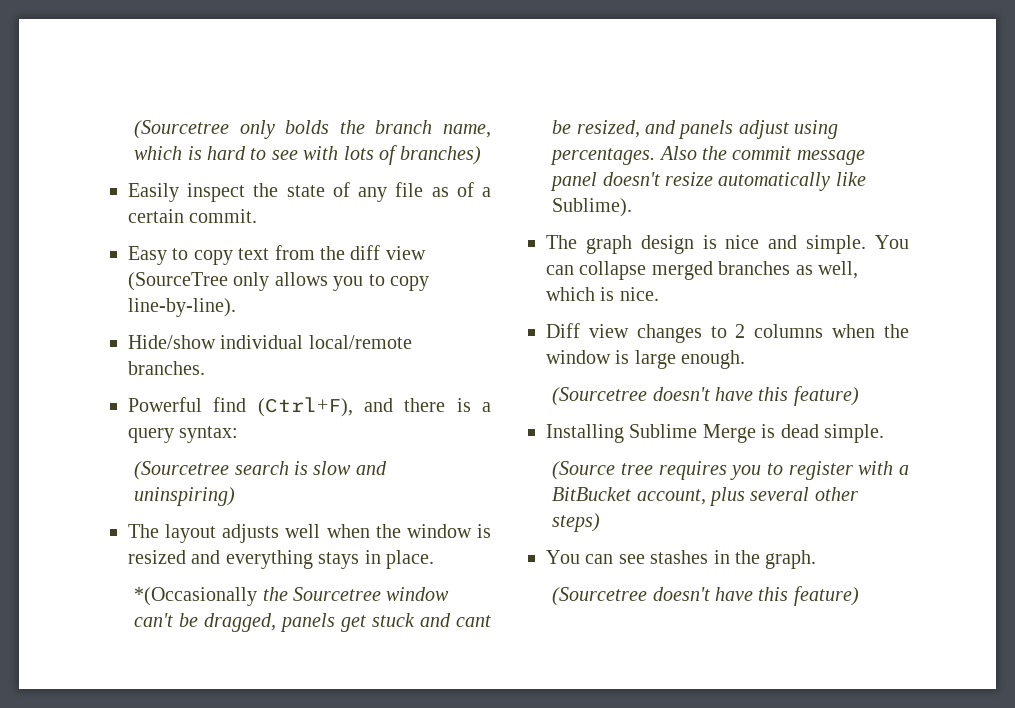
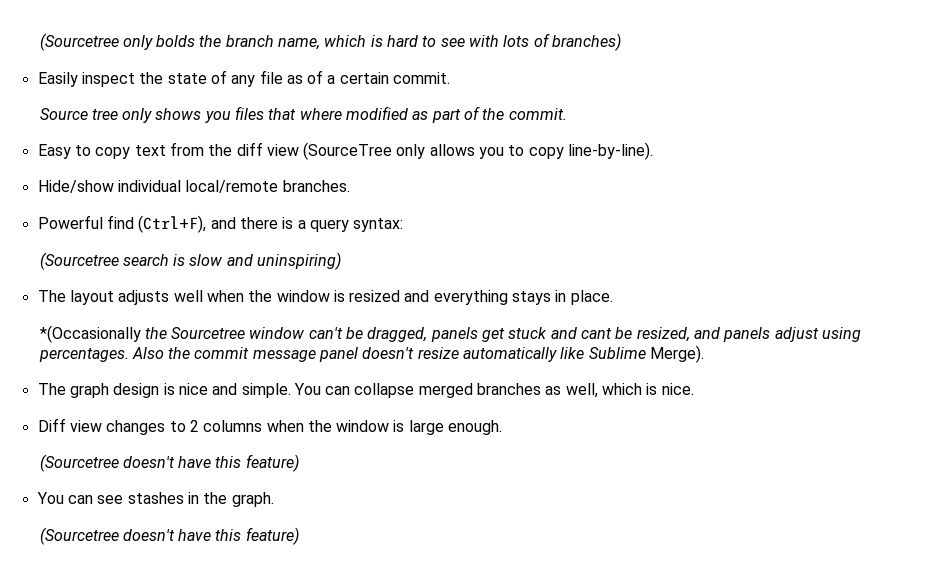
(258, 216) none -> [39,106,567,123] // Source tree only shows you files that where modified as part of the commit.
[552,198,633,217] Sublime). -> [588,345,705,363] Sublime Merge).
[546,424,884,443] [552,461,909,480] [552,487,858,506] [552,513,601,532] // Installing Sublime Merge is dead simple. // (Source tree requires you to register with a BitBucket account, plus several other steps) -> (299, 463) none

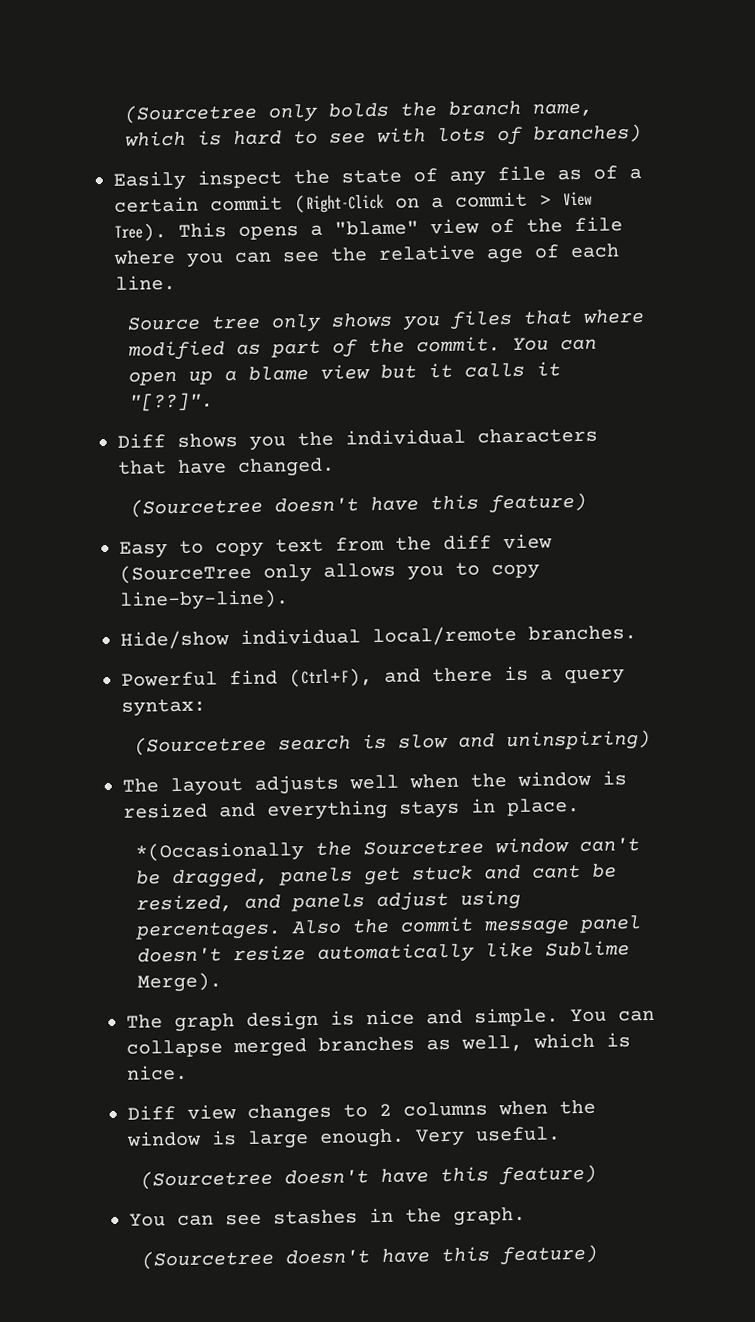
[393,72,451,84] commit. -> [210,191,593,214] [114,216,623,242] [113,243,620,268] [115,274,176,291] commit (Right-Click on a commit > View Tree). This opens a "blame" view of the file where you can see the relative age of each line.
(567, 114) none -> [512,337,598,351] [128,361,562,386] [129,392,215,412] [117,427,598,451] [118,457,335,478] [130,492,588,518] You can open up a blame view but it calls it "[??]". // Diff shows you the individual characters that have changed. // (Sourcetree doesn't have this feature)
(503, 427) none -> [415,1126,561,1147] Very useful.

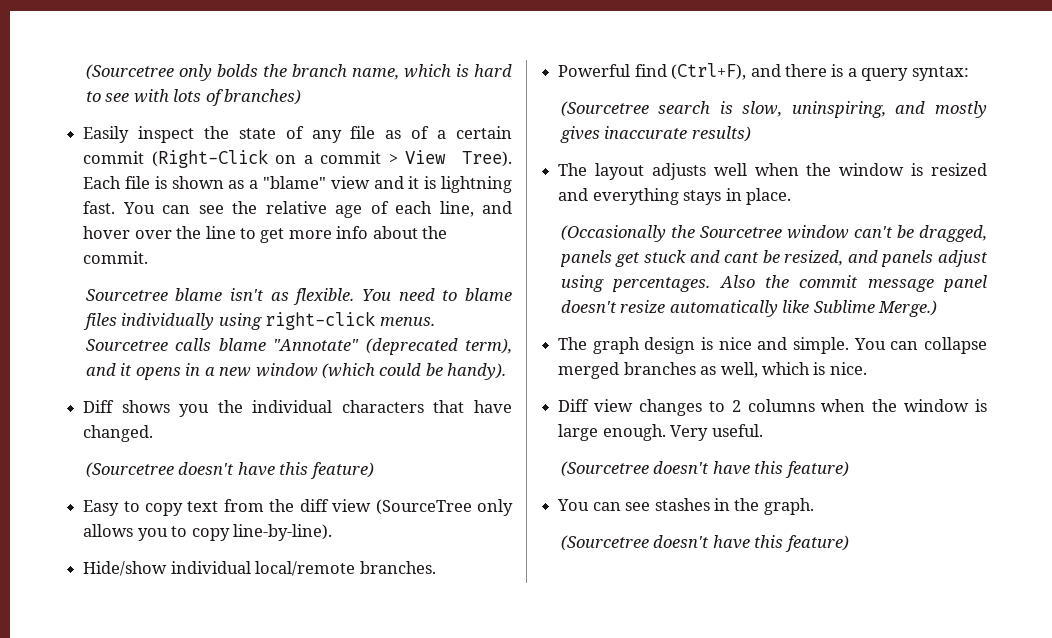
[178,216,623,241] [113,249,224,268] This opens a "blame" view of the file where you -> [83,176,512,193] [83,201,155,214] Each file is shown as a "blame" view and it is lightning fast. You
[115,274,176,291] [127,308,646,333] [128,336,598,361] [128,361,562,386] [129,392,215,412] line. // Source tree only shows you files that where modified as part of the commit. You can open up a blame view but it calls it "[??]". -> [439,201,513,217] [83,226,448,243] [83,251,149,264] [85,288,512,305] [82,311,435,330] [85,338,512,355] [85,363,507,380] line, and hover over the line to get more info about the commit. // Sourcetree blame isn't as flexible. You need to blame files individually using right-click menus. Sourcetree calls blame "Annotate" (deprecated term), and it opens in a new window (which could be handy).
[398,729,652,752] slow and uninspiring) -> [742,101,987,118] [559,126,751,143] slow, uninspiring, and mostly gives inaccurate results)
[135,841,305,863] *(Occasionally -> [560,225,666,242] (Occasionally
[137,972,223,993] Merge). -> [878,300,938,317] Merge.)

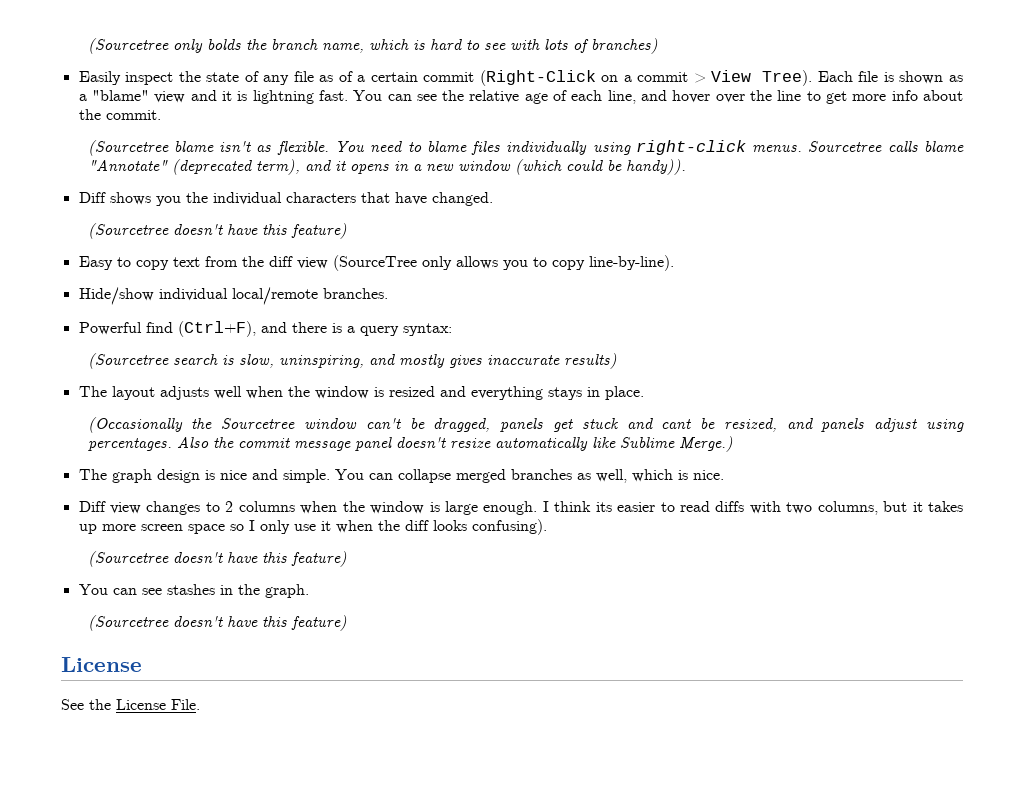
[85,289,168,301] Sourcetree -> [87,140,169,156] (Sourcetree
[447,363,507,380] handy). -> [625,159,686,175] handy)).
[670,424,763,441] Very useful. -> [542,501,963,515] [78,519,547,535] I think its easier to read diffs with two columns, but it takes up more screen space so I only use it when the diff looks confusing).
(849, 543) none -> [61,657,142,672] [61,699,200,710] // License // See the License File.

